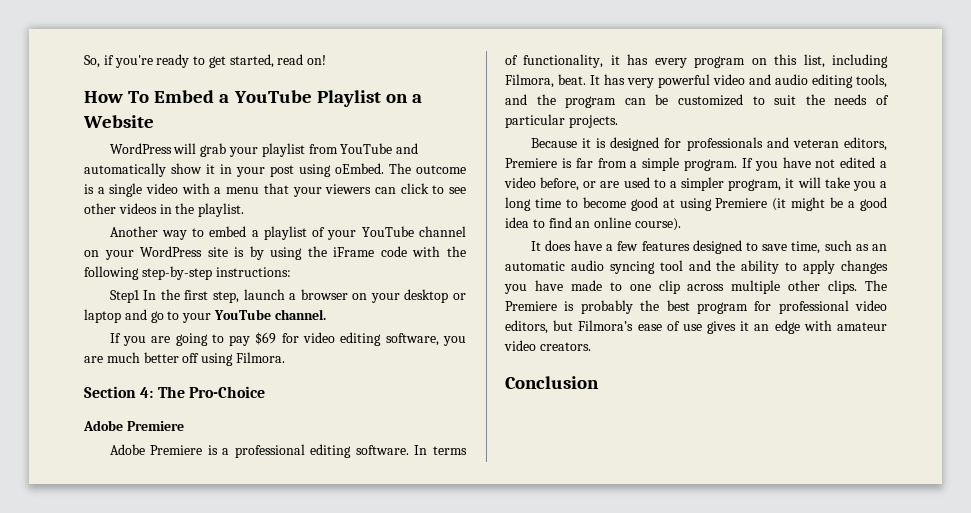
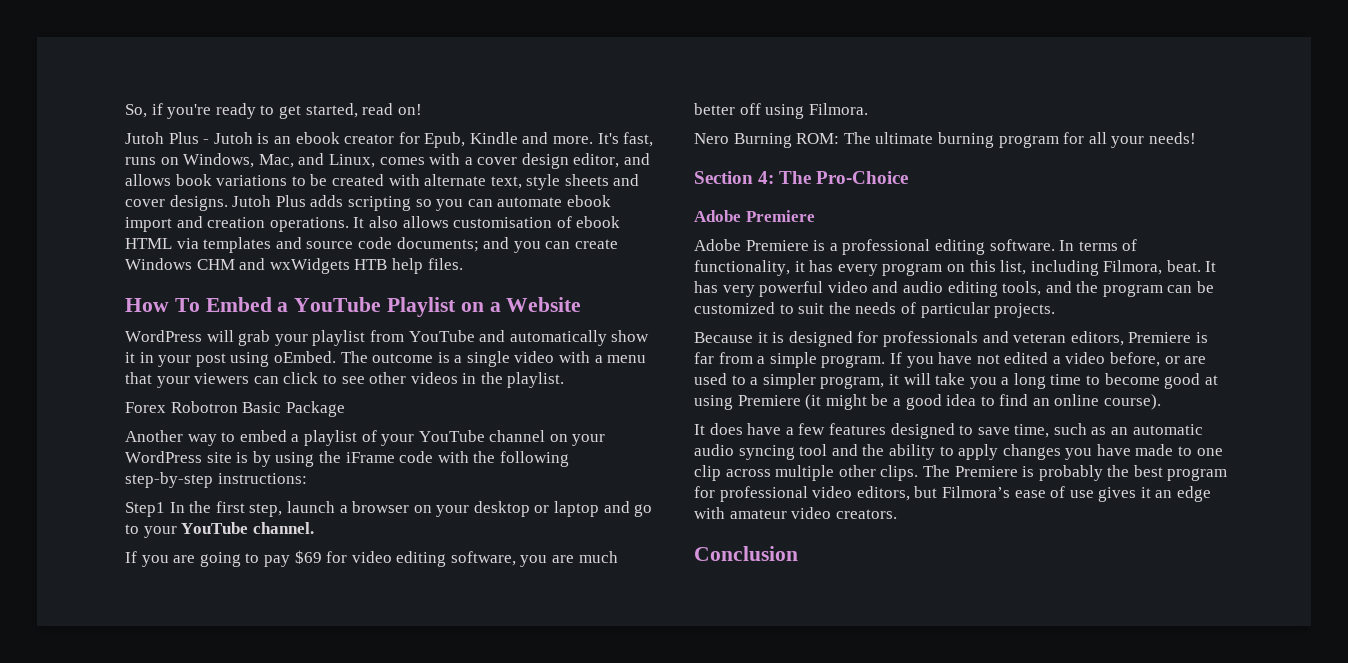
(327, 60) none -> [125,132,654,148] [125,153,651,169] [125,174,640,190] [125,195,611,211] [125,216,621,232] [125,237,618,253] [125,258,463,274] // Jutoh Plus - Jutoh is an ebook creator for Epub, Kindle and more. It's fast, runs on Windows, Mac, and Linux, comes with a cover design editor, and allows book variations to be created with alternate text, style sheets and cover designs. Jutoh Plus adds scripting so you can automate ebook import and creation operations. It also allows customisation of ebook HTML via templates and source code documents; and you can create Windows CHM and wxWidgets HTB help files.
(245, 210) none -> [125,401,345,417] // Forex Robotron Basic Package
(285, 357) none -> [694,132,1196,148] // Nero Burning ROM: The ultimate burning program for all your needs!

